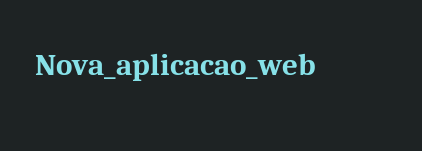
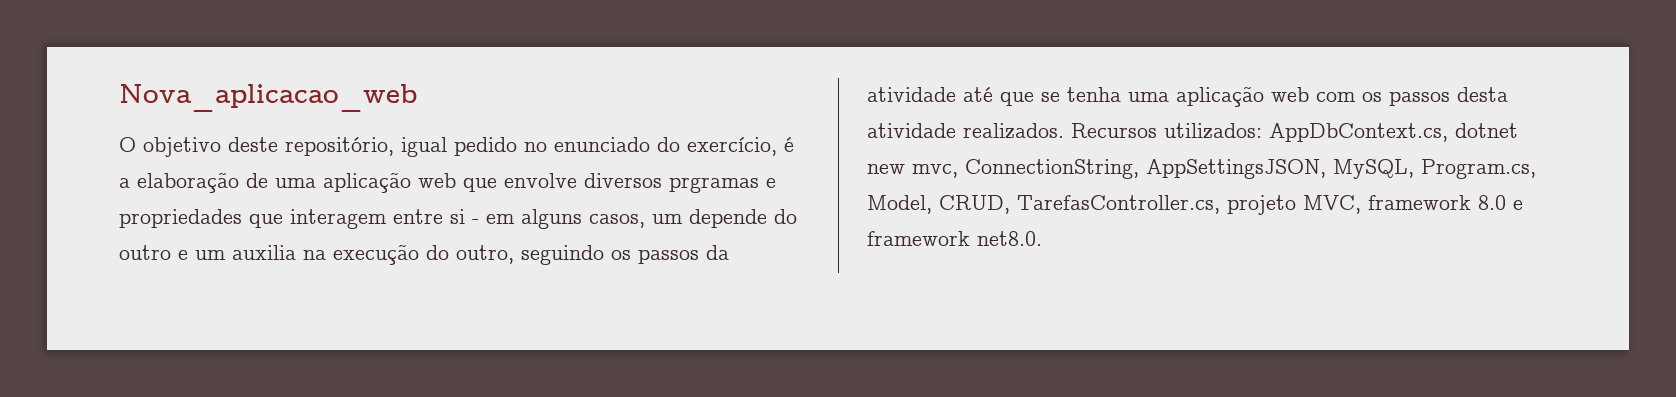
(316, 67) none -> [119,137,794,157] [119,172,776,193] [119,209,797,229] [119,244,729,265] [867,86,1508,107] [867,123,1518,142] [867,159,1536,179] [867,195,1523,215] [867,231,1042,246] // O objetivo deste repositório, igual pedido no enunciado do exercício, é a elaboração de uma aplicação web que envolve diversos prgramas e propriedades que interagem entre si - em alguns casos, um depende do outro e um auxilia na execução do outro, seguindo os passos da atividade até que se tenha uma aplicação web com os passos desta atividade realizados. Recursos utilizados: AppDbContext.cs, dotnet new mvc, ConnectionString, AppSettingsJSON, MySQL, Program.cs, Model, CRUD, TarefasController.cs, projeto MVC, framework 8.0 e framework net8.0.

